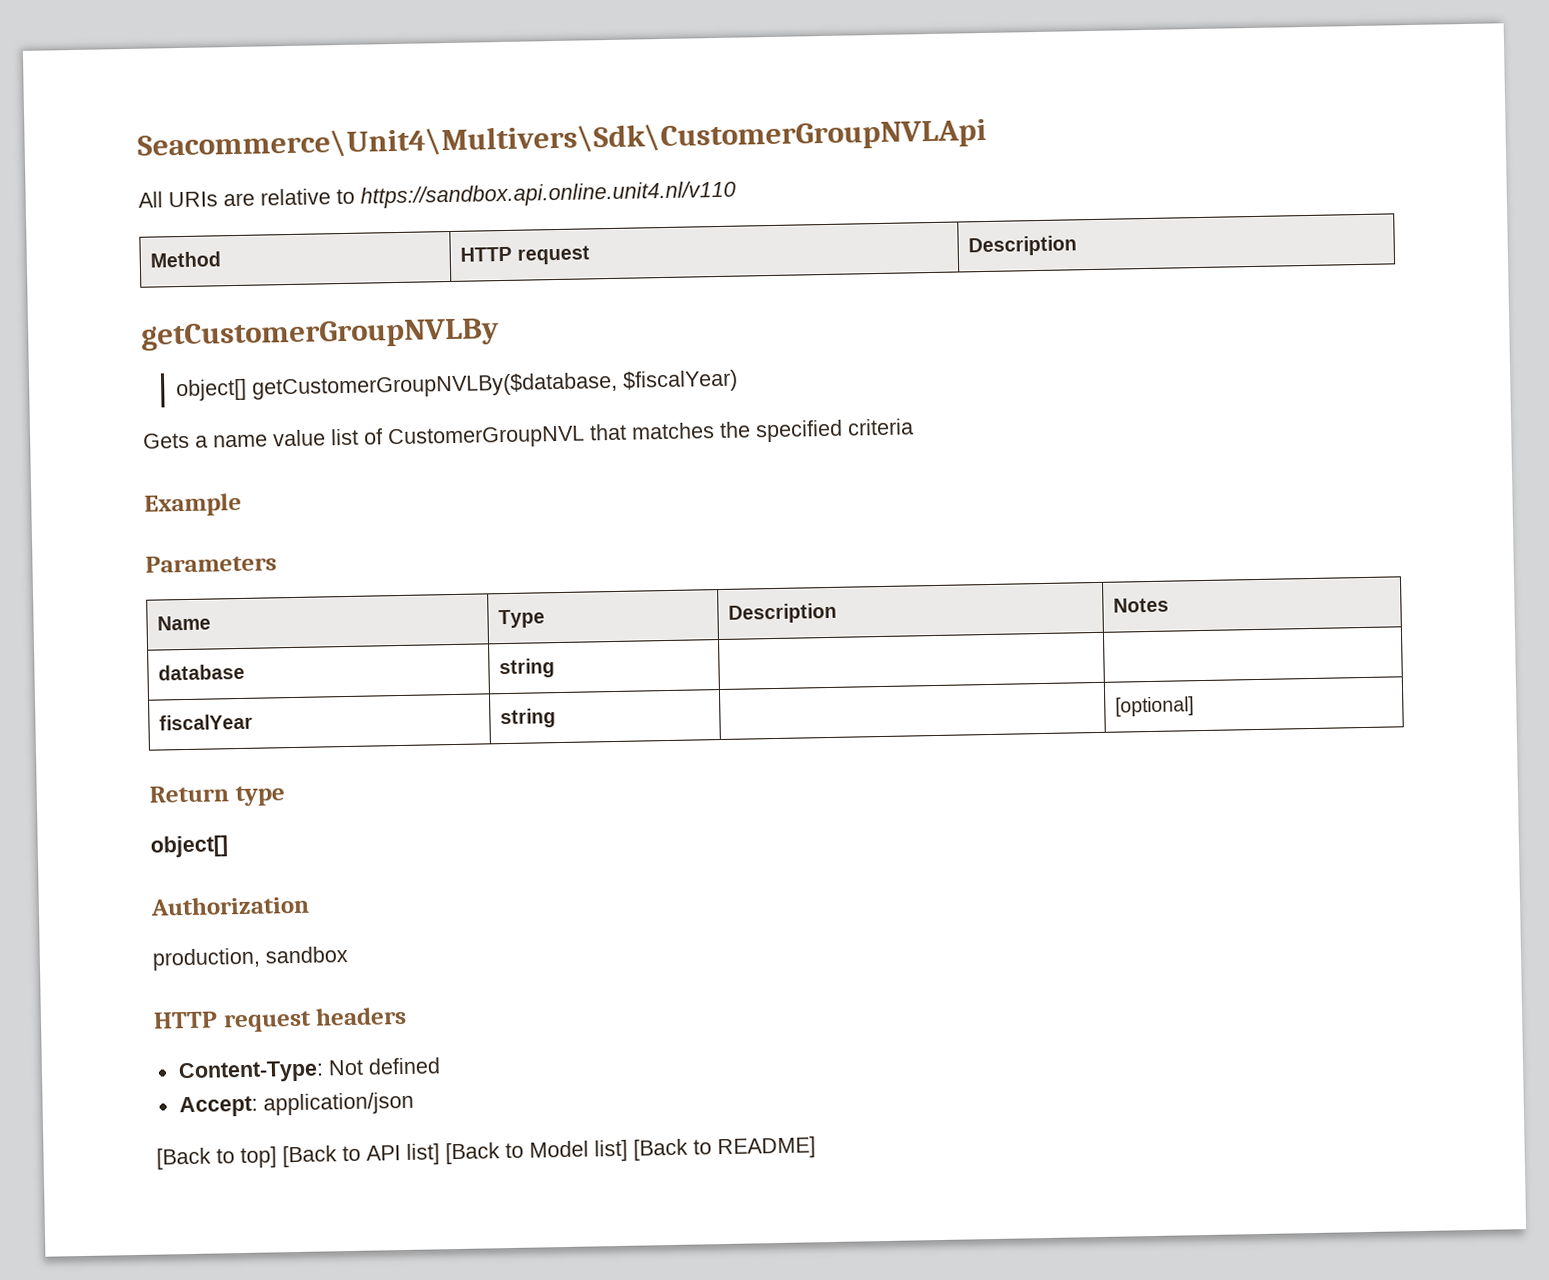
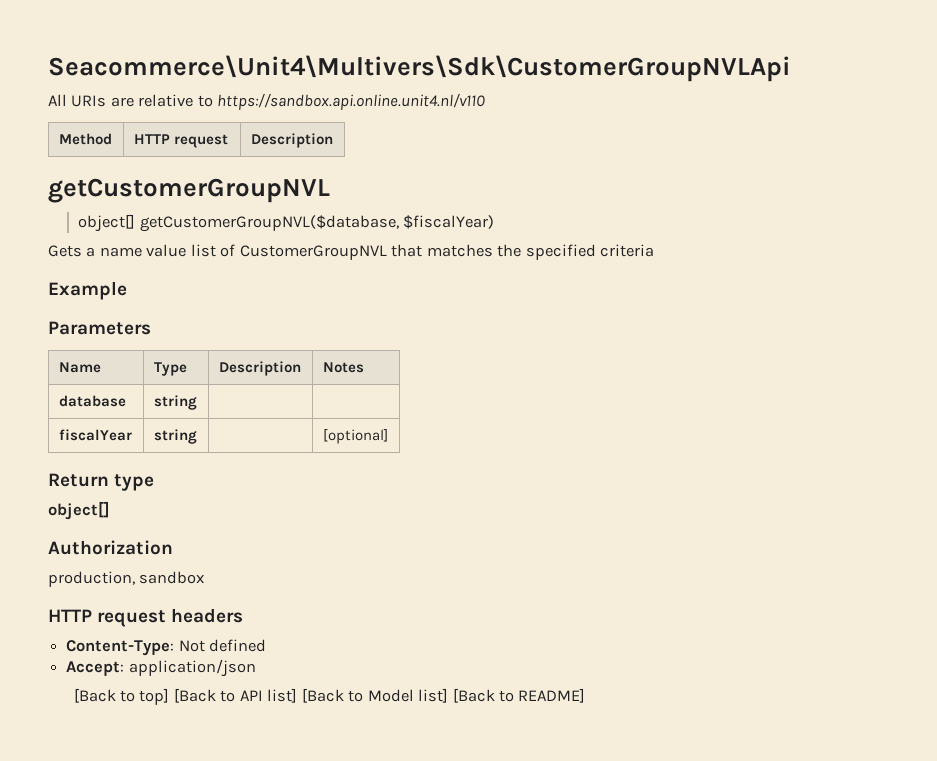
[141,318,500,351] [175,371,618,402] getCustomerGroupNVLBy // object[] getCustomerGroupNVLBy($database, -> [48,178,330,203] [78,214,399,232] getCustomerGroupNVL // object[] getCustomerGroupNVL($database,

